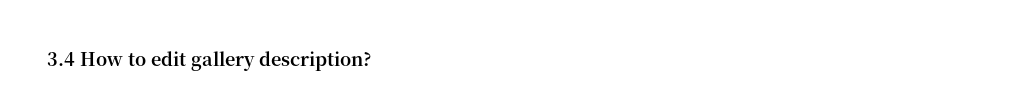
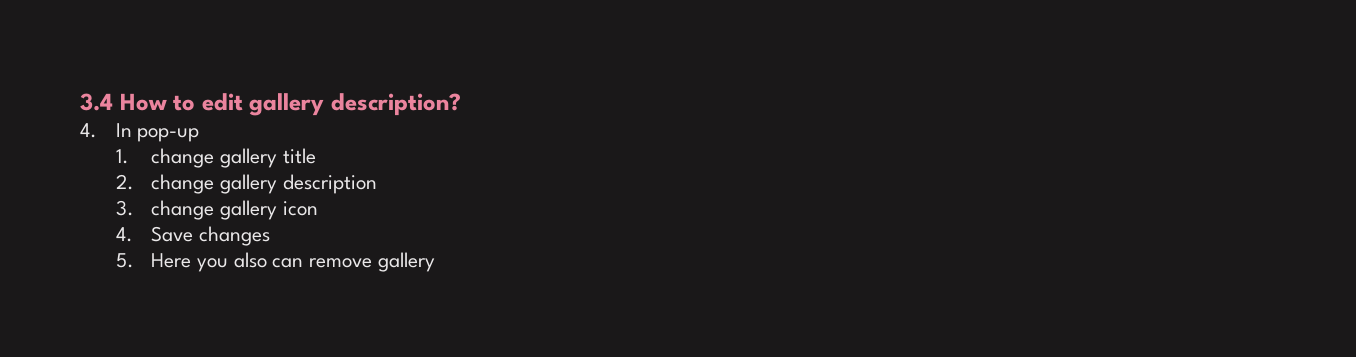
(372, 61) none -> [80,123,200,142] [115,148,316,168] [115,174,377,194] [115,200,318,220] [115,226,270,246] [115,252,435,272] // 4. In pop-up // 1. change gallery title // 2. change gallery description // 3. change gallery icon // 4. Save changes // 5. Here you also can remove gallery

